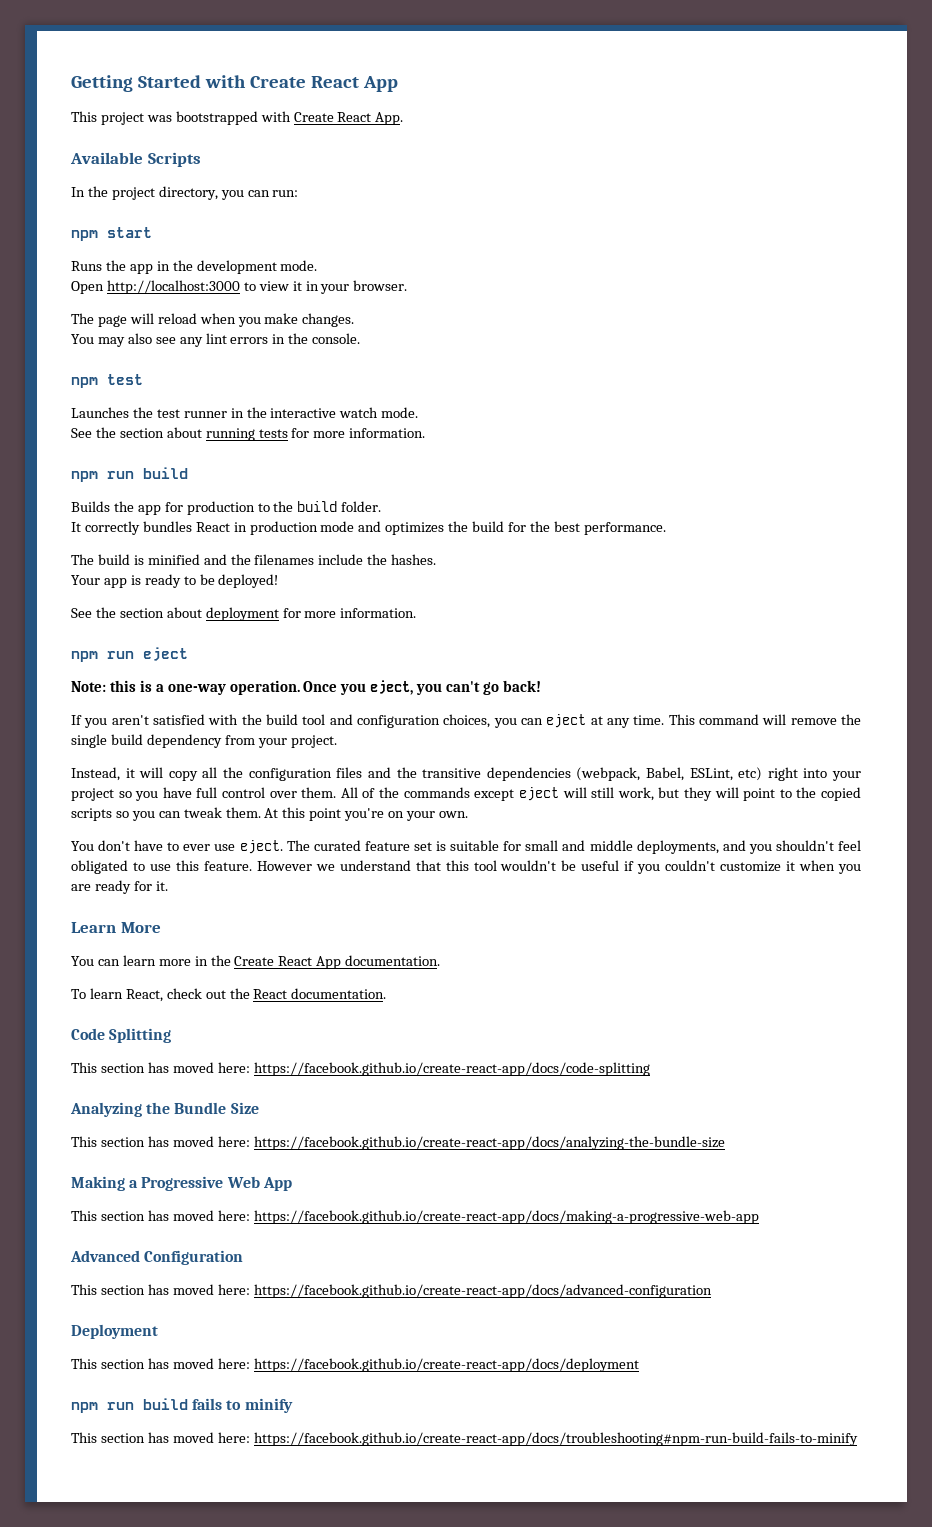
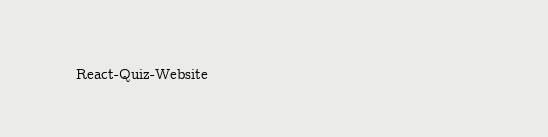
[71,75,398,92] [71,111,404,125] [70,152,201,167] [71,186,299,200] [71,227,152,241] [71,260,318,274] [71,280,408,294] [71,313,355,327] [71,333,361,347] [71,374,143,388] [71,407,419,418] [71,427,426,441] [71,467,188,482] [71,501,382,515] [71,521,666,535] [71,554,437,565] [71,574,279,588] [71,607,417,621] [71,647,188,662] [71,680,541,695] [71,714,862,728] [71,734,337,748] [71,767,861,781] [71,787,861,801] [71,807,468,821] [71,840,861,854] [71,860,862,874] [71,880,168,894] [71,922,161,933] [71,955,441,969] [71,988,387,1002] [71,1028,172,1043] [71,1062,650,1076] [70,1102,259,1117] [71,1136,725,1150] [71,1176,292,1191] [71,1210,759,1224] [70,1250,244,1265] [71,1284,712,1298] [71,1324,158,1339] [71,1358,639,1372] [71,1398,293,1413] [71,1432,858,1446] Getting Started with Create React App // This project was bootstrapped with Create React App. // Available Scripts // In the project directory, you can run: // npm start // Runs the app in the development mode. // Open http://localhost:3000 to view it in your browser. // The page will reload when you make changes. // You may also see any lint errors in the console. // npm test // Launches the test runner in the interactive watch mode. // See the section about running tests for more information. // npm run build // Builds the app for production to the build folder. // It correctly bundles React in production mode and optimizes the build for the best performance. // The build is minified and the filenames include the hashes. // Your app is ready to be deployed! // See the section about deployment for more information. // npm run eject // Note: this is a one-way operation. Once you eject, you can't go back! // If you aren't satisfied with the build tool and configuration choices, you can eject at any time. This command will remove the single build dependency from your project. // Instead, it will copy all the configuration files and the transitive dependencies (webpack, Babel, ESLint, etc) right into your project so you have full control over them. All of the commands except eject will still work, but they will point to the copied scripts so you can tweak them. At this point you're on your own. // You don't have to ever use eject. The curated feature set is suitable for small and middle deployments, and you shouldn't feel obligated to use this feature. However we understand that this tool wouldn't be useful if you couldn't customize it when you are ready for it. // Learn More // You can learn more in the Create React App documentation. // To learn React, check out the React documentation. // Code Splitting // This section has moved here: https://facebook.github.io/create-react-app/docs/code-splitting // Analyzing the Bundle Size // This section has moved here: https://facebook.github.io/create-react-app/docs/analyzing-the-bundle-size // Making a Progressive Web App // This section has moved here: https://facebook.github.io/create-react-app/docs/making-a-progressive-web-app // Advanced Configuration // This section has moved here: https://facebook.github.io/create-react-app/docs/advanced-configuration // Deployment // This section has moved here: https://facebook.github.io/create-react-app/docs/deployment // npm run build fails to minify // This section has moved here: https://facebook.github.io/create-react-app/docs/troubleshooting#npm-run-build-fails-to-minify -> [76,69,208,82] React-Quiz-Website

